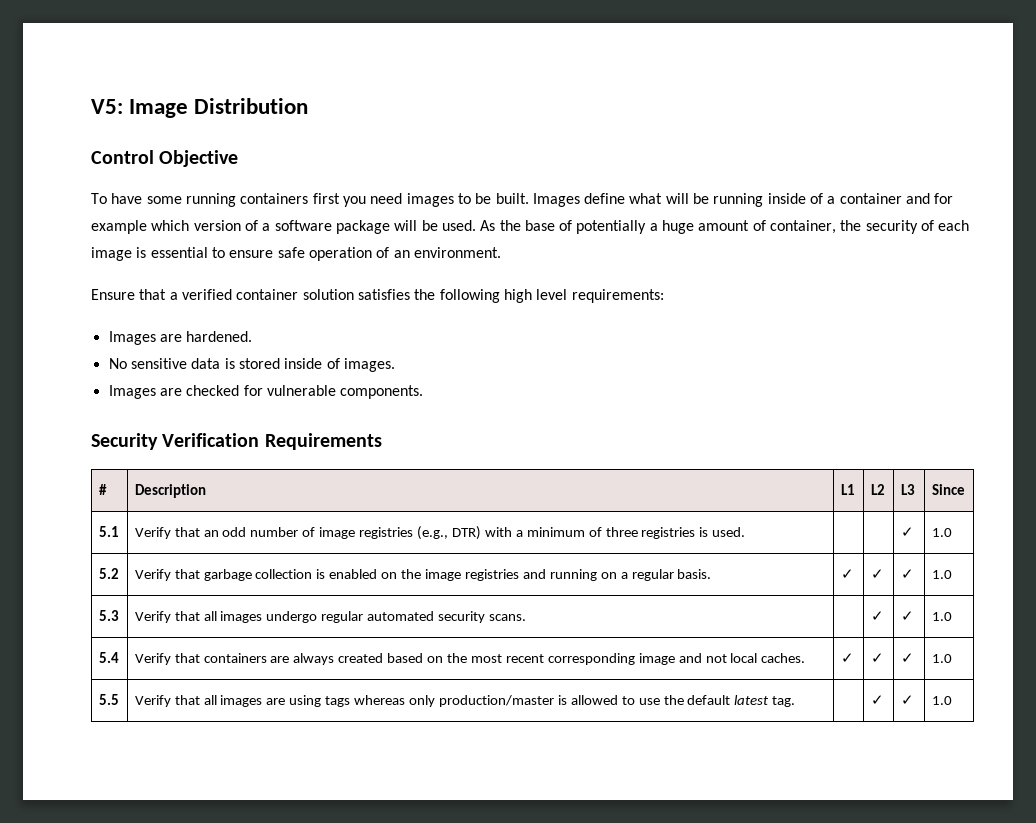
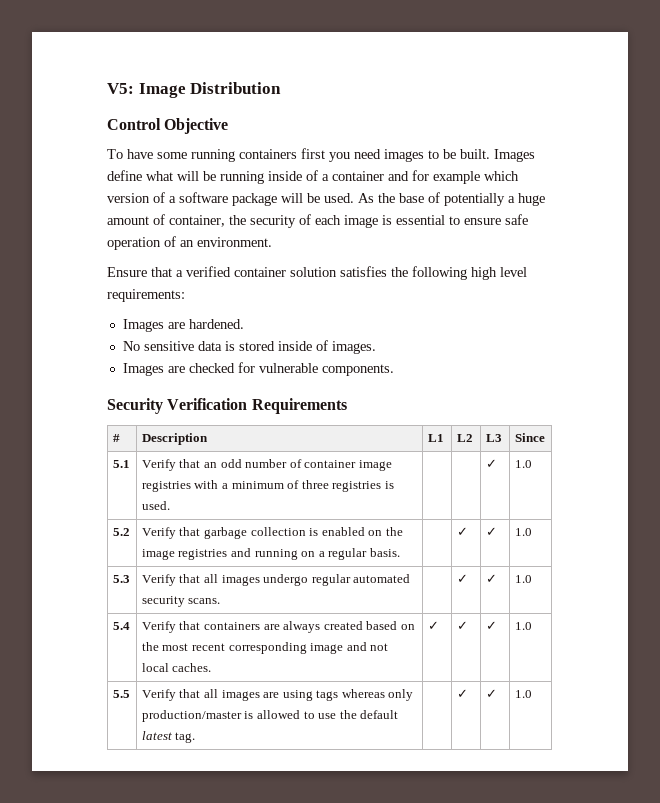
[319,526,481,540] image registries (e.g., DTR) -> [304,460,392,471] [141,481,191,492] container image registries
[840,569,854,579] ✓ -> (400, 552) none

